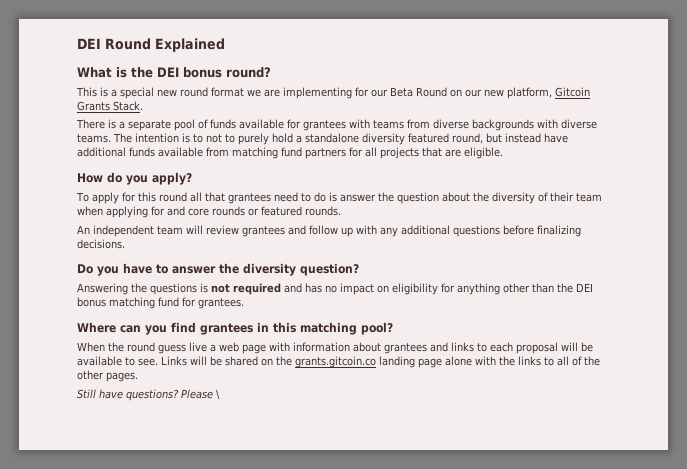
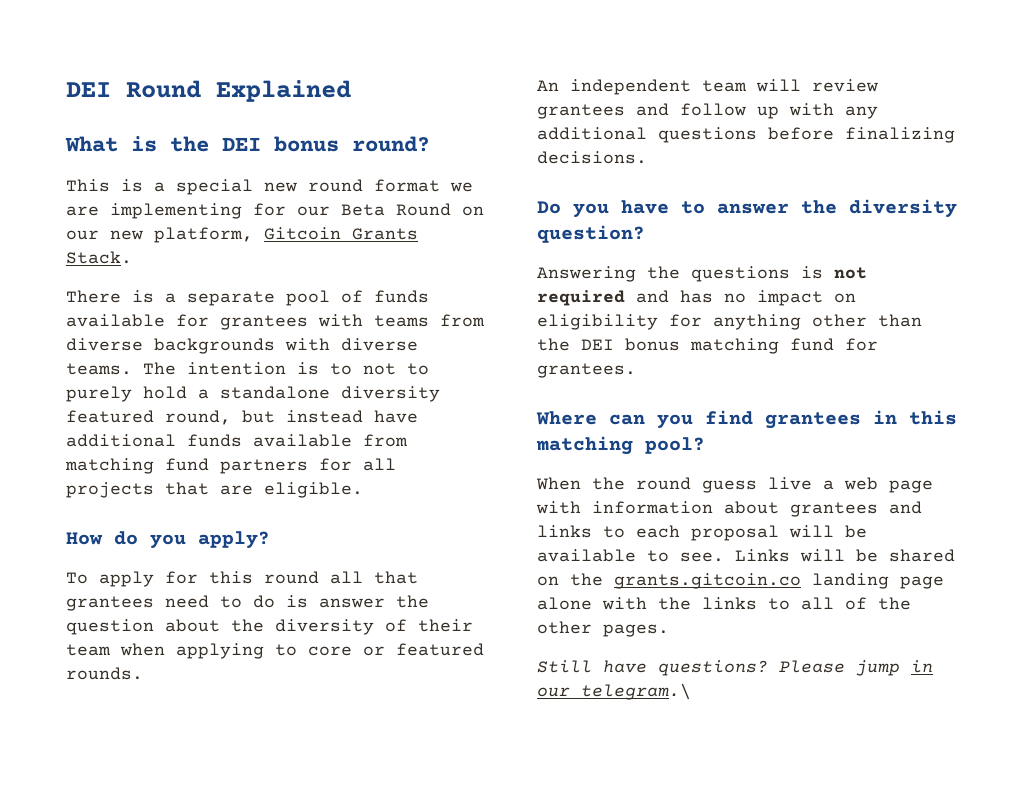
[151,206,245,216] for and core rounds -> [275,644,352,656] to core
[216,389,220,400] \ -> [856,660,933,676] [537,683,691,700] jump in our telegram.\

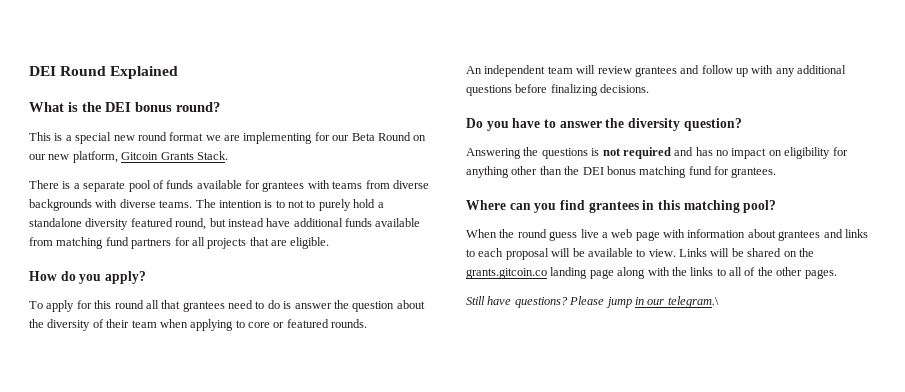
[680,552,724,562] see. -> [648,249,676,257] view.
[537,597,592,610] alone -> [617,267,646,279] along

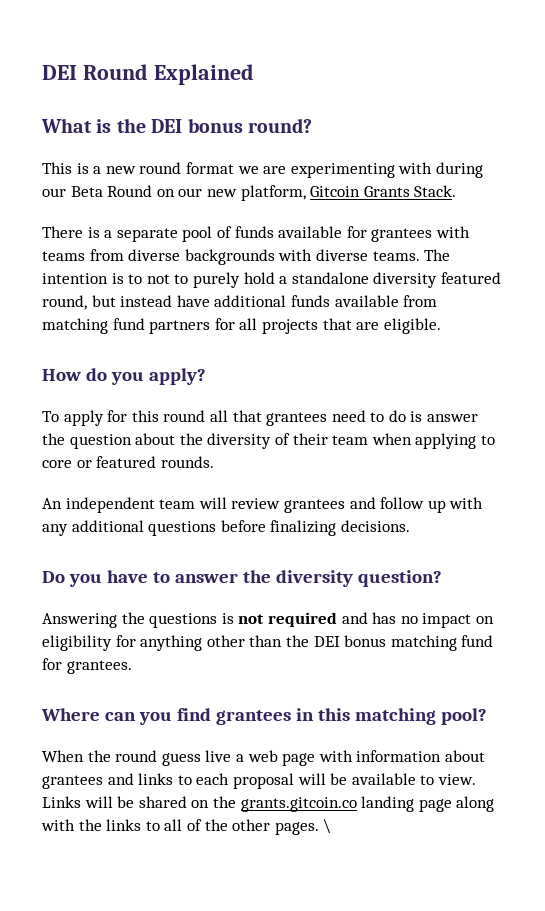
[75,132,112,144] special -> (102, 170) none
[243,132,330,144] implementing for -> [290,162,483,178] experimenting with during
[466,296,719,308] // Still have questions? Please jump in our telegram.\ -> [323,819,332,834] \

